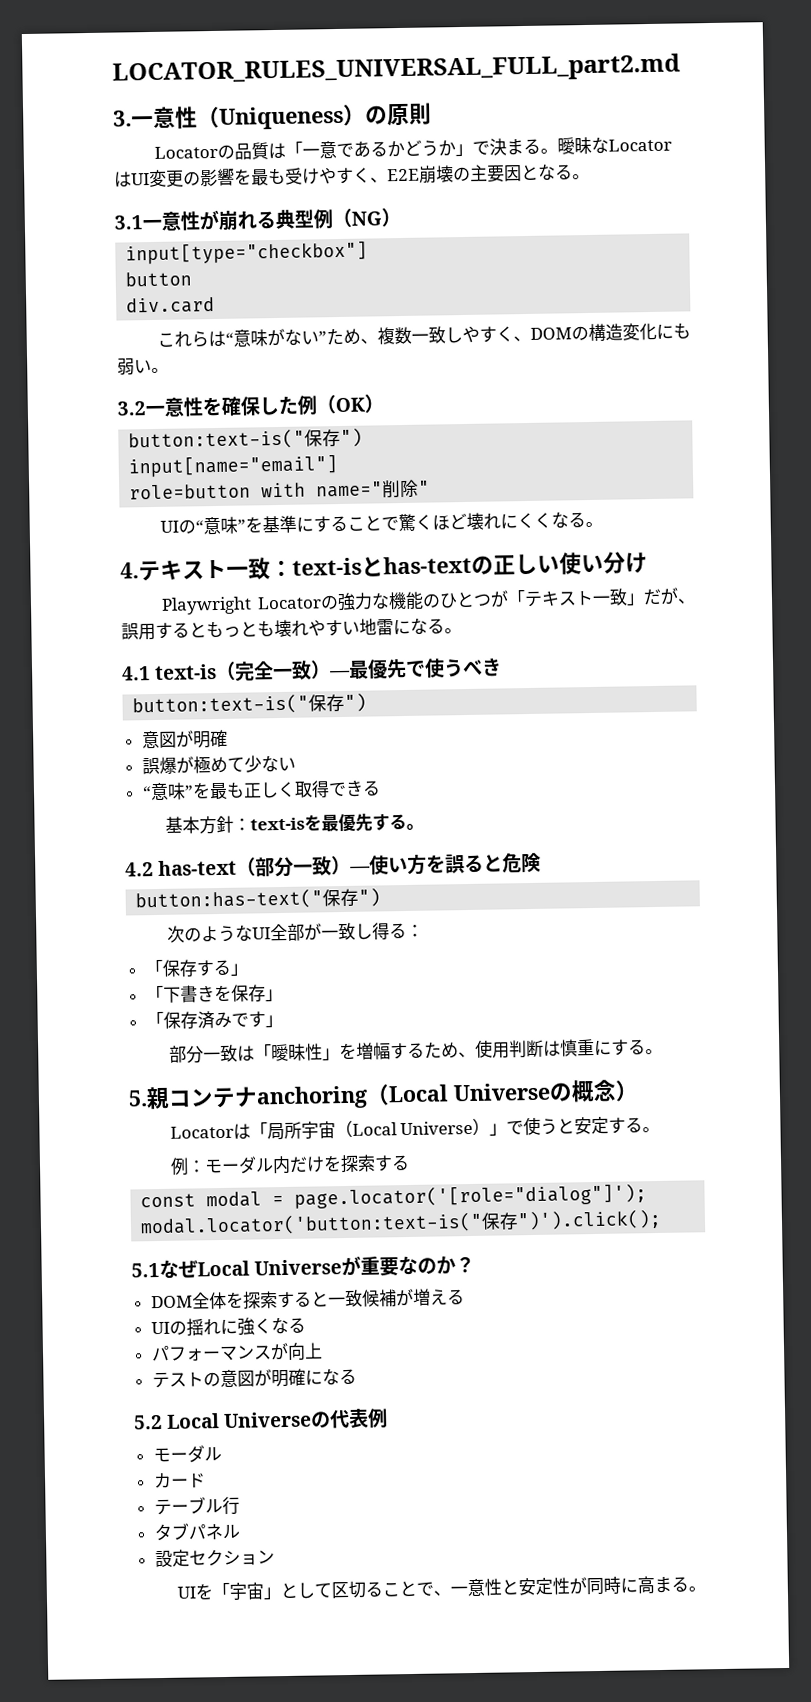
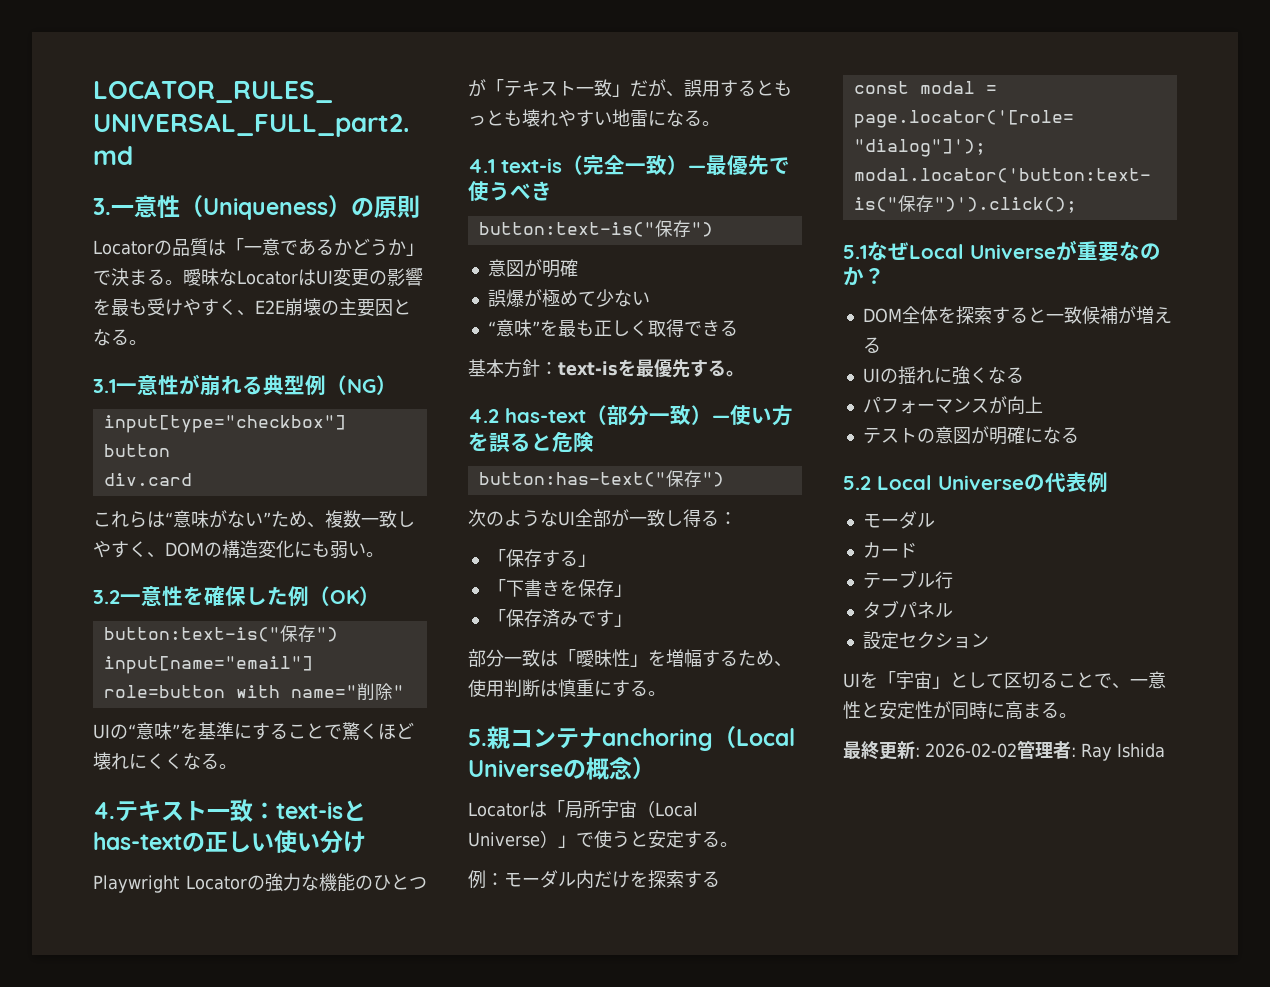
(706, 1589) none -> [843,740,1165,761] // 最終更新: 2026-02-02管理者: Ray Ishida

